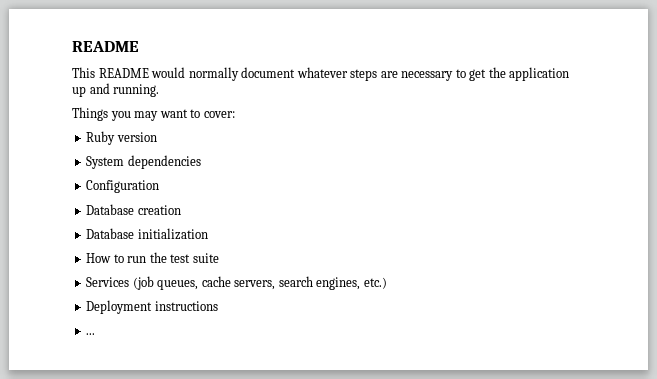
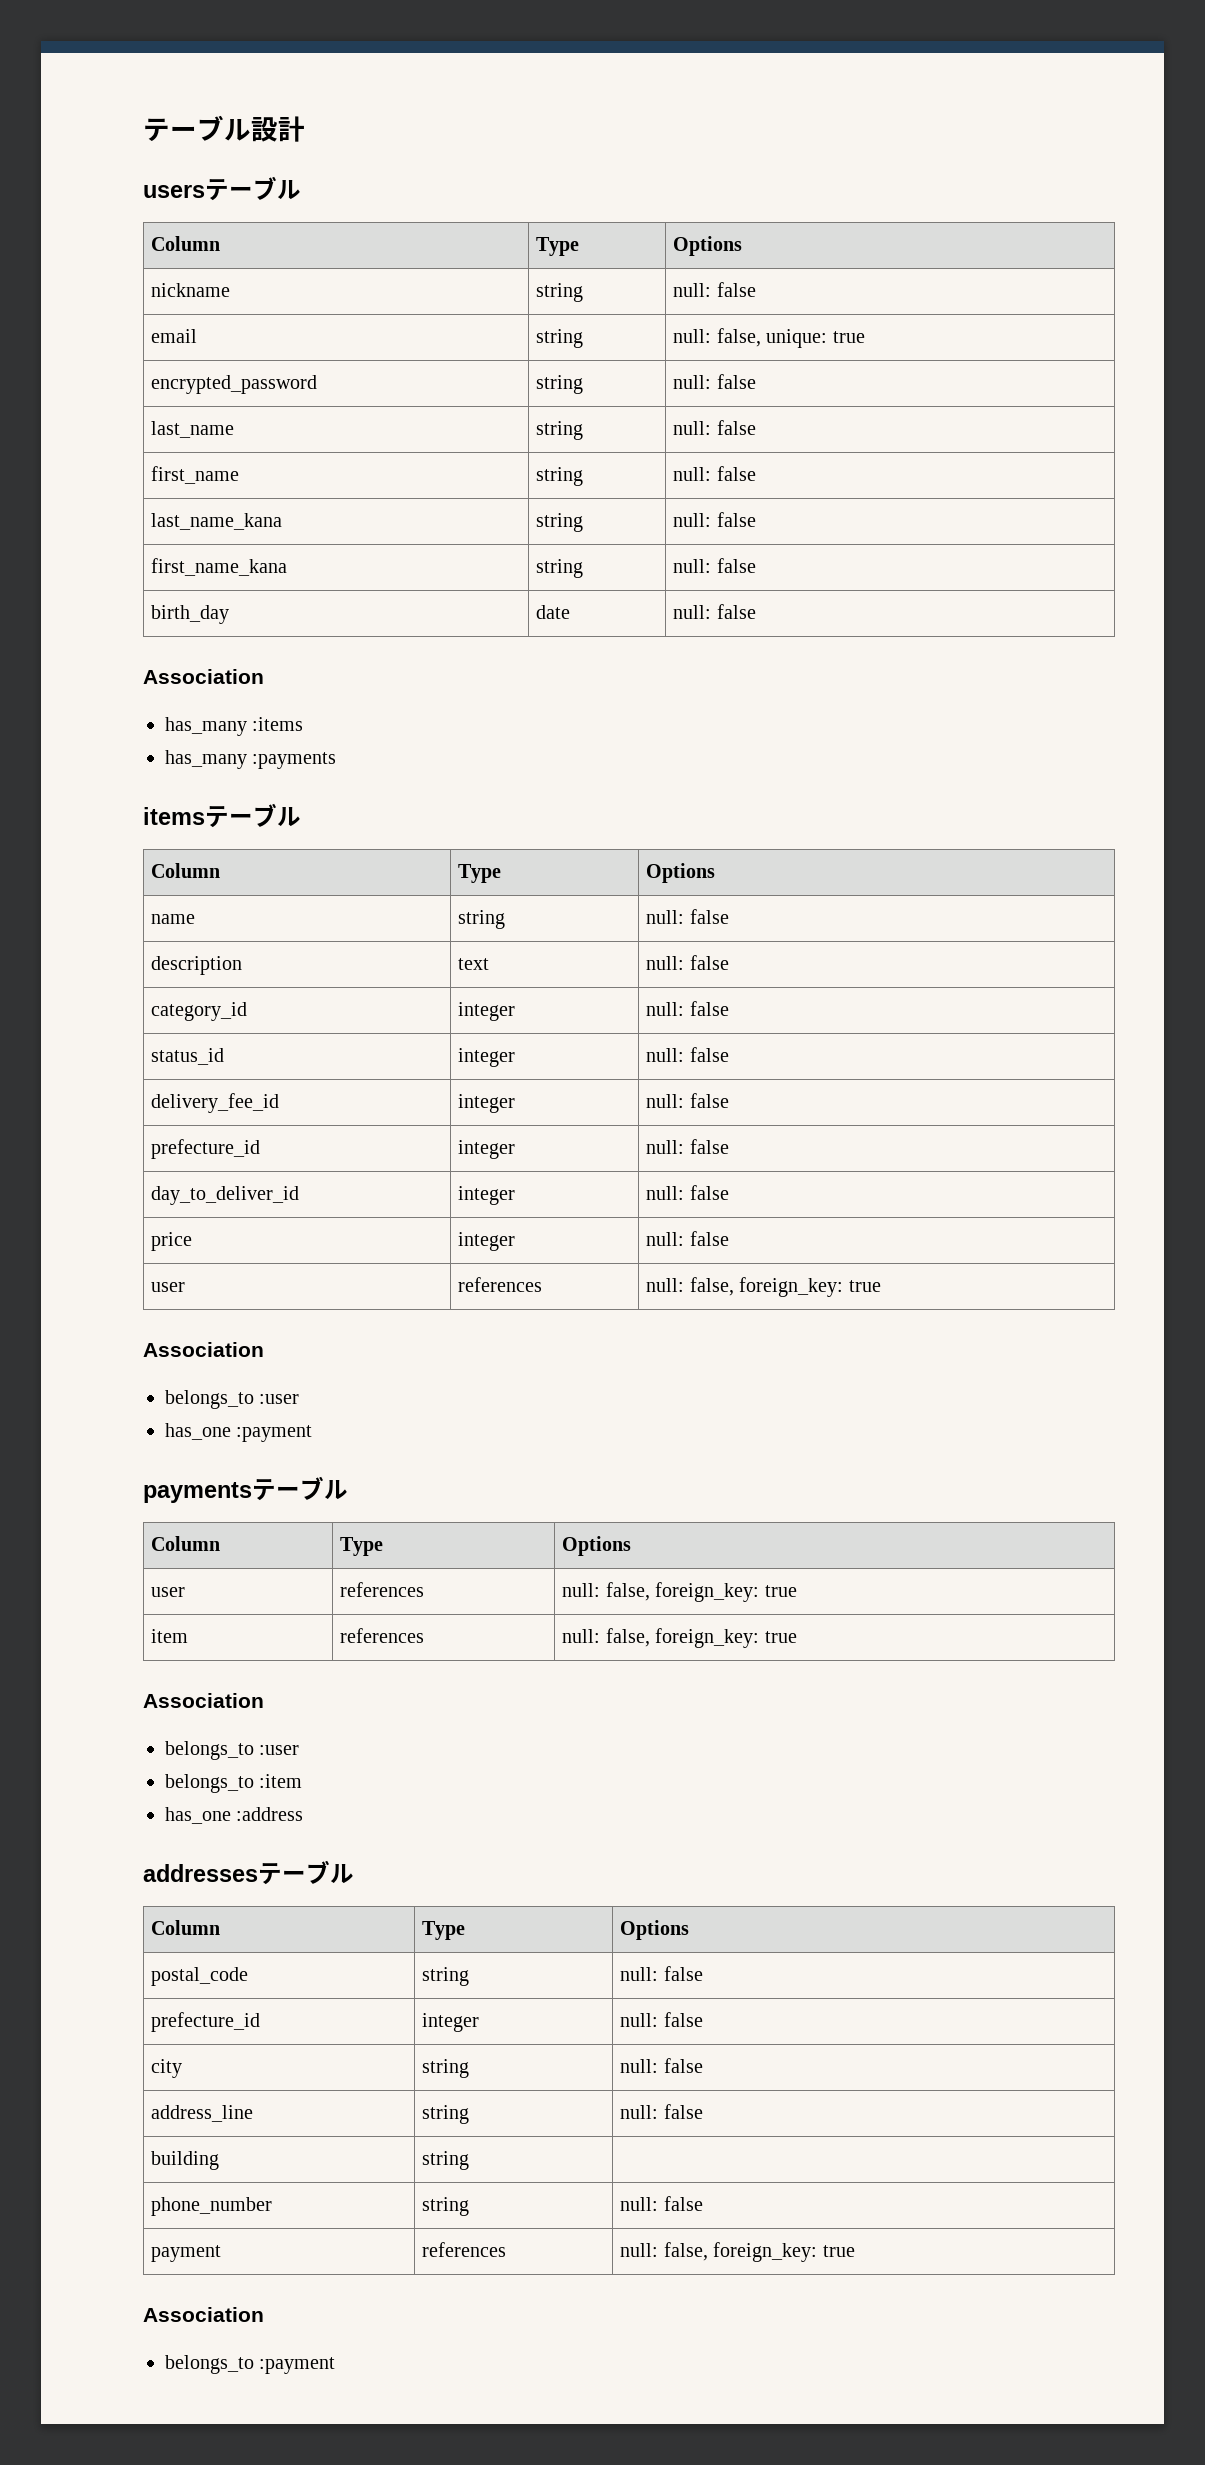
[72,41,139,52] [72,67,570,81] [72,83,160,97] [72,107,235,121] [86,131,157,145] [86,155,201,169] [86,180,160,193] [86,204,181,215] [86,228,208,240] [86,252,219,263] [86,276,387,290] [86,300,218,314] [86,333,96,335] README // This README would normally document whatever steps are necessary to get the application up and running. // Things you may want to cover: // Ruby version // System dependencies // Configuration // Database creation // Database initialization // How to run the test suite // Services (job queues, cache servers, search engines, etc.) // Deployment instructions // ... -> [143,115,305,142] [143,176,301,201] [151,236,221,251] [536,237,580,256] [673,236,743,256] [151,283,231,297] [536,283,584,302] [673,282,756,297] [151,329,198,343] [536,329,584,348] [673,328,865,348] [151,375,318,394] [536,375,584,394] [673,374,756,389] [151,421,235,438] [536,421,584,440] [673,420,756,435] [151,466,240,484] [536,467,584,486] [673,466,756,481] [151,513,283,530] [536,513,584,532] [673,512,756,527] [151,558,288,576] [536,559,584,578] [673,558,756,573] [151,605,230,624] [536,605,571,619] [673,604,756,619] [143,669,264,684] [165,717,304,736] [165,750,337,769] [143,803,301,828] [151,863,221,878] [458,864,502,883] [646,863,716,883] [151,914,196,924] [458,910,506,929] [646,909,729,924] [151,956,243,975] [458,958,490,970] [646,955,729,970] [151,1002,248,1021] [458,1002,516,1021] [646,1001,729,1016] [151,1048,225,1065] [458,1048,516,1067] [646,1047,729,1062] [151,1093,280,1113] [458,1094,516,1113] [646,1093,729,1108] [151,1139,261,1159] [458,1140,516,1159] [646,1139,729,1154] [151,1186,300,1205] [458,1186,516,1205] [646,1185,729,1200] [151,1232,193,1251] [458,1232,516,1251] [646,1231,729,1246] [151,1282,186,1292] [458,1277,543,1292] [646,1277,881,1297] [143,1342,264,1357] [165,1390,300,1409] [165,1423,313,1442] [143,1476,348,1503] [151,1536,221,1551] [340,1537,384,1556] [562,1536,632,1556] [151,1587,186,1597] [340,1582,425,1597] [562,1582,797,1602] [151,1629,189,1643] [340,1628,425,1643] [562,1628,797,1648] [143,1693,264,1708] [165,1741,300,1760] [165,1774,303,1793] [165,1807,304,1824] [143,1860,354,1885] [151,1920,221,1935] [422,1921,466,1940] [620,1920,690,1940] [151,1967,249,1986] [422,1967,470,1986] [620,1966,703,1981] [151,2012,261,2032] [422,2013,480,2032] [620,2012,703,2027] [151,2059,183,2078] [422,2059,470,2078] [620,2058,703,2073] [151,2105,254,2122] [422,2105,470,2124] [620,2104,703,2119] [151,2151,220,2170] [422,2151,470,2170] [151,2197,273,2216] [422,2197,470,2216] [620,2196,703,2211] [151,2245,222,2262] [422,2242,507,2257] [620,2242,855,2262] [143,2307,264,2322] [165,2355,336,2374] テーブル設計 // usersテーブル // Column | Type | Options // nickname | string | null: false // email | string | null: false, unique: true // encrypted_password | string | null: false // last_name | string | null: false // first_name | string | null: false // last_name_kana | string | null: false // first_name_kana | string | null: false // birth_day | date | null: false // Association // has_many :items // has_many :payments // itemsテーブル // Column | Type | Options // name | string | null: false // description | text | null: false // category_id | integer | null: false // status_id | integer | null: false // delivery_fee_id | integer | null: false // prefecture_id | integer | null: false // day_to_deliver_id | integer | null: false // price | integer | null: false // user | references | null: false, foreign_key: true // Association // belongs_to :user // has_one :payment // paymentsテーブル // Column | Type | Options // user | references | null: false, foreign_key: true // item | references | null: false, foreign_key: true // Association // belongs_to :user // belongs_to :item // has_one :address // addressesテーブル // Column | Type | Options // postal_code | string | null: false // prefecture_id | integer | null: false // city | string | null: false // address_line | string | null: false // building | string | // phone_number | string | null: false // payment | references | null: false, foreign_key: true // Association // belongs_to :payment

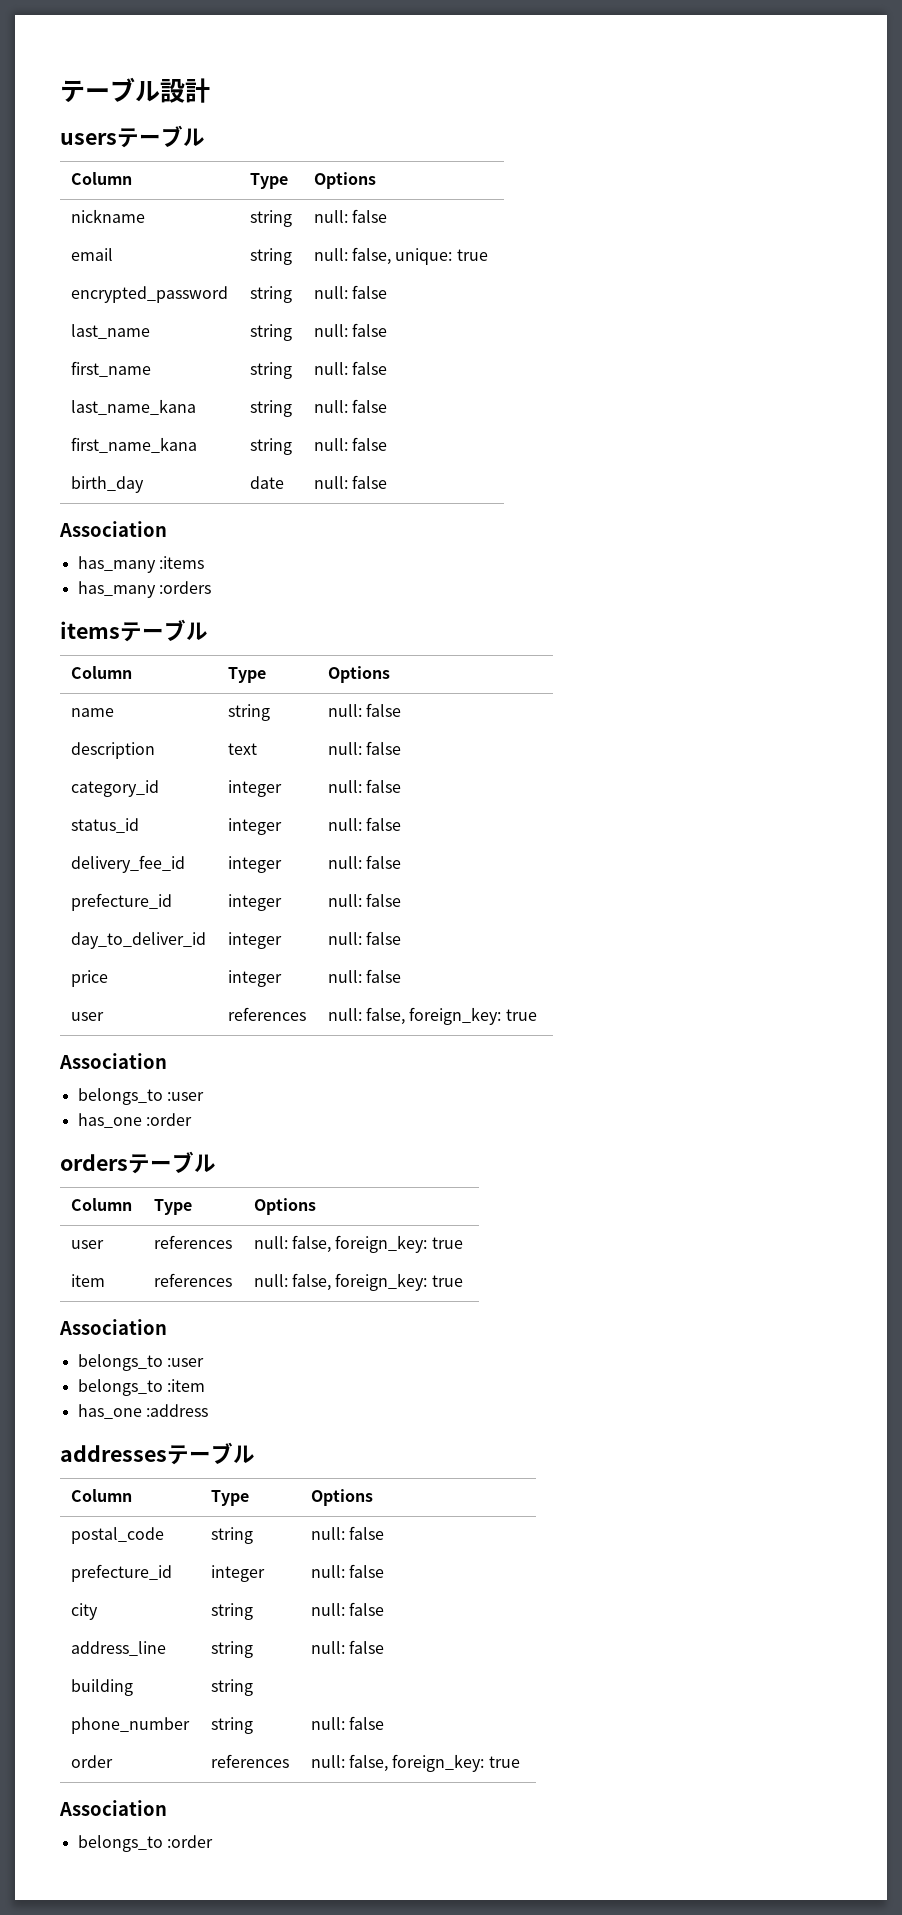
[252,752,337,769] :payments -> [158,581,211,594] :orders
[236,1425,313,1442] [143,1482,252,1503] :payment // payments -> [145,1113,192,1126] [60,1154,128,1171] :order // orders
[151,2245,222,2262] [422,2242,507,2257] [620,2242,855,2262] [143,2307,264,2322] [165,2355,336,2374] payment | references | null: false, foreign_key: true // Association // belongs_to :payment -> [70,1755,113,1768] [210,1754,289,1768] [310,1754,520,1772] [59,1800,167,1816] [77,1835,213,1852] order | references | null: false, foreign_key: true // Association // belongs_to :order

